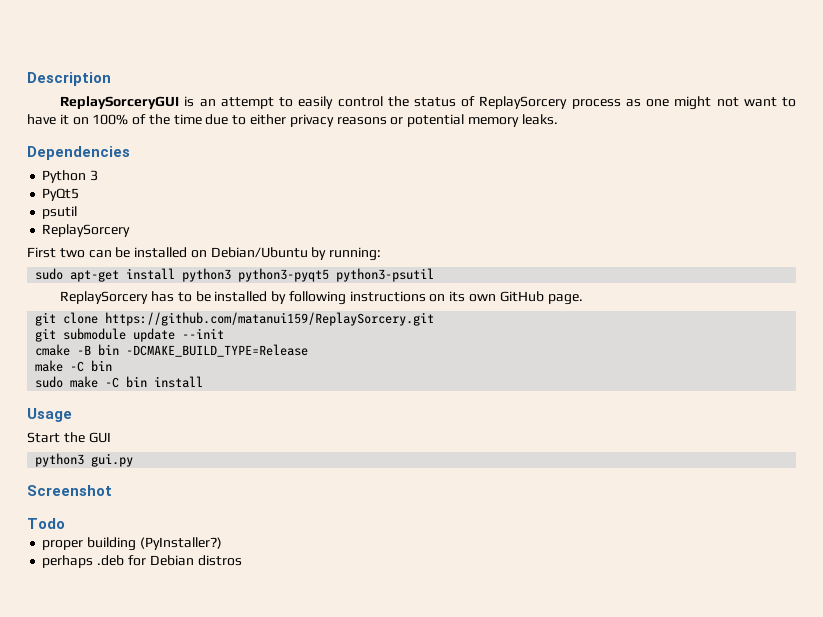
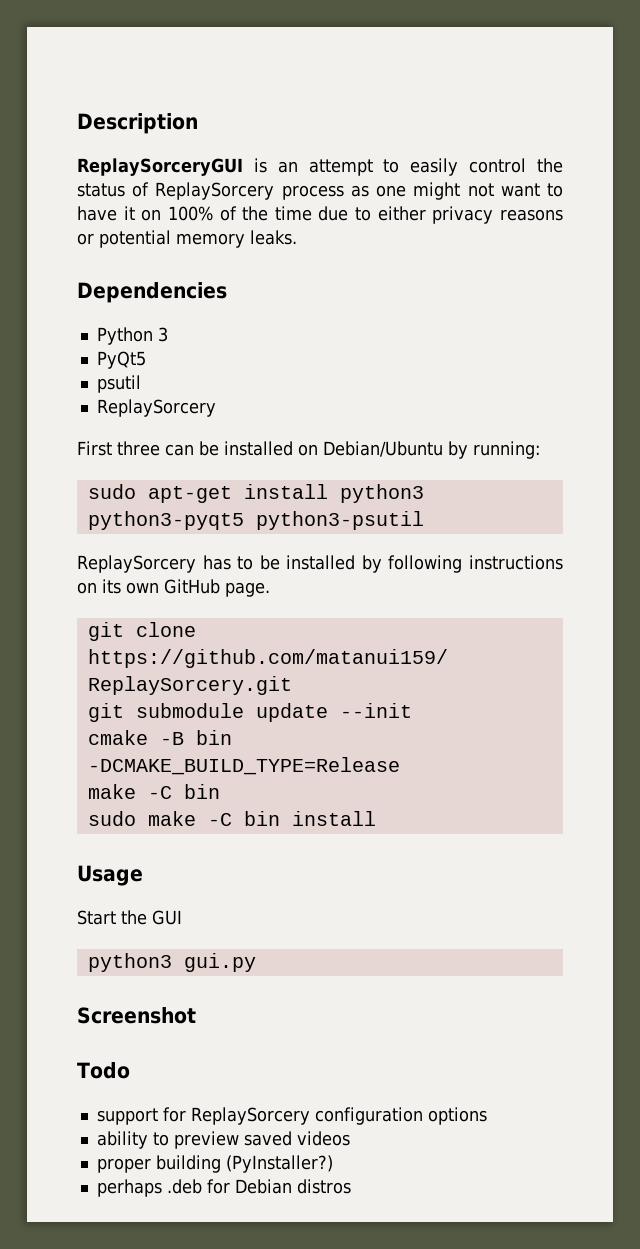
[59,248,85,258] two -> [116,441,160,456] three
(65, 523) none -> [96,1107,487,1125] [96,1131,350,1149] // support for ReplaySorcery configuration options // ability to preview saved videos

